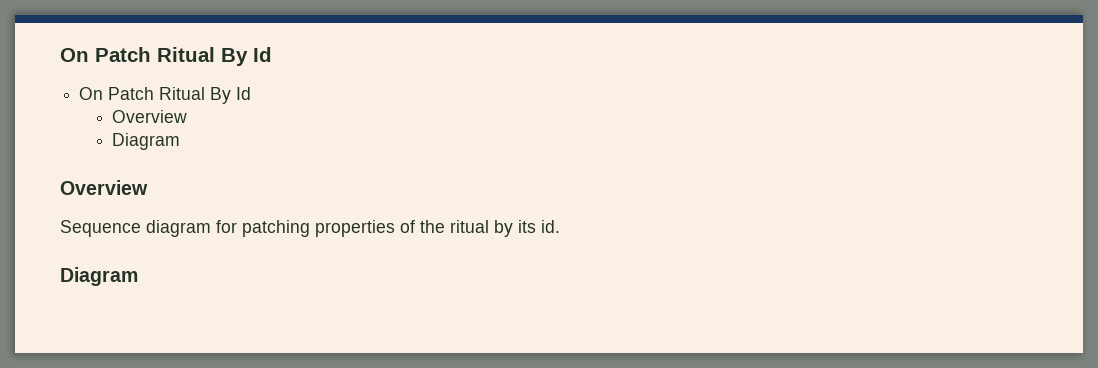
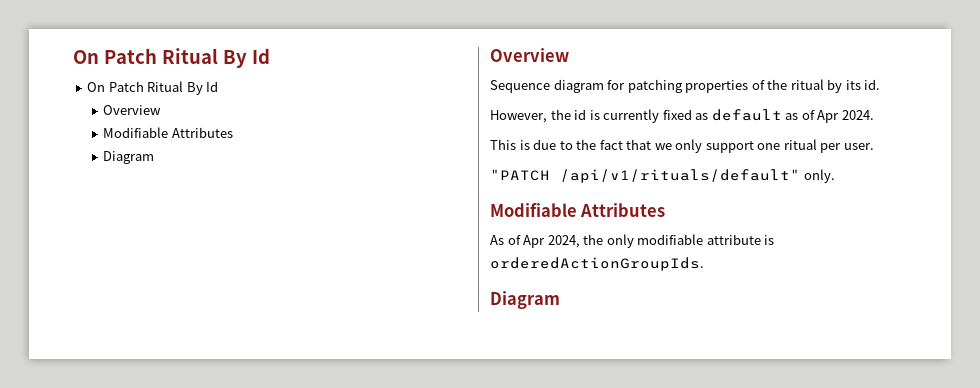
(188, 116) none -> [103,127,233,138] // Modifiable Attributes
(560, 226) none -> [490,109,874,123] [490,139,874,153] [490,169,835,183] [490,203,666,217] [490,234,775,248] [490,257,704,271] // However, the id is currently fixed as default as of Apr 2024. // This is due to the fact that we only support one ritual per user. // "PATCH /api/v1/rituals/default" only. // Modifiable Attributes // As of Apr 2024, the only modifiable attribute is orderedActionGroupIds.

